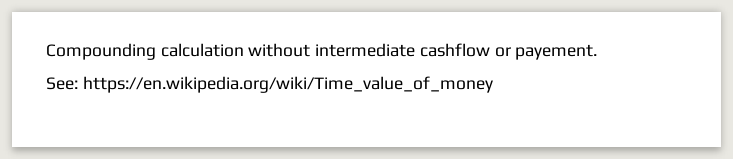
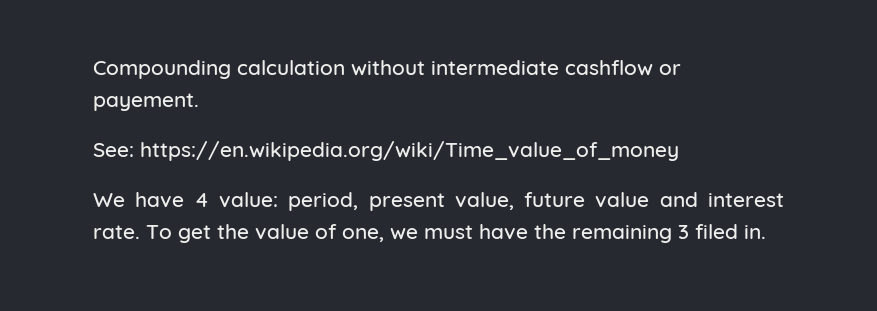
(493, 84) none -> [93,192,784,211] [93,224,766,243] // We have 4 value: period, present value, future value and interest rate. To get the value of one, we must have the remaining 3 filed in.

